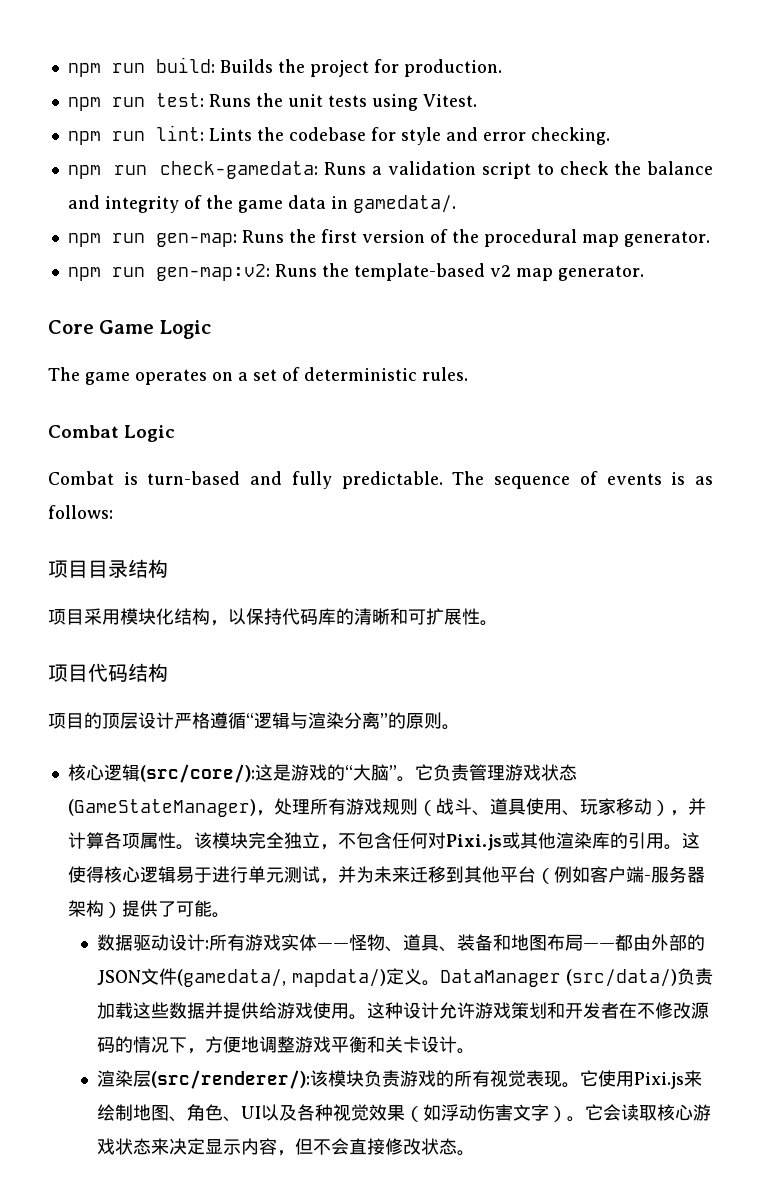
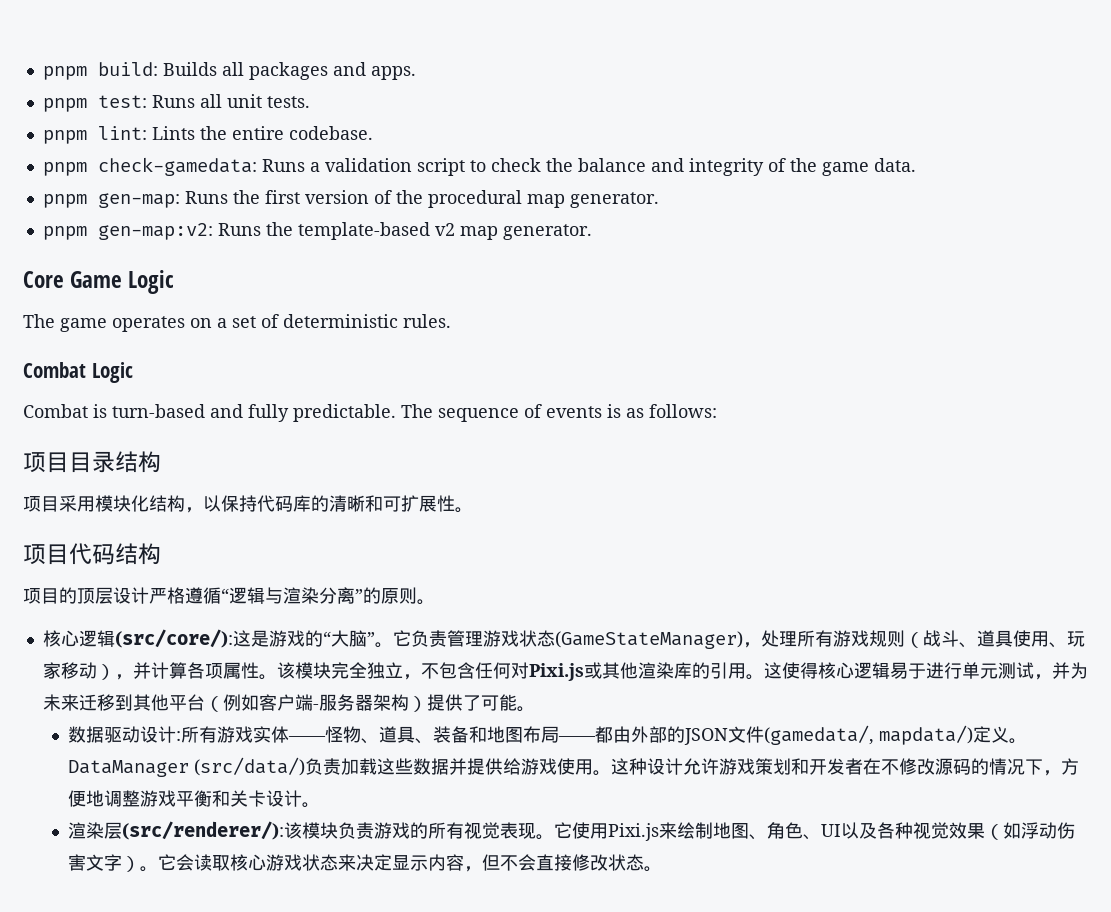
[67,57,502,77] [67,93,477,111] [67,125,610,145] [67,165,147,179] npm run build: Builds the project for production. // npm run test: Runs the unit tests using Vitest. // npm run lint: Lints the codebase for style and error checking. // npm run -> [42,62,416,80] [42,94,310,112] [42,126,373,144] [42,162,87,176] pnpm build: Builds all packages and apps. // pnpm test: Runs all unit tests. // pnpm lint: Lints the entire codebase. // pnpm
[287,195,456,213] [67,233,145,247] data in gamedata/. // npm run -> [873,158,916,172] [42,194,87,208] data. // pnpm
[67,267,145,281] npm run -> [42,226,87,240] pnpm

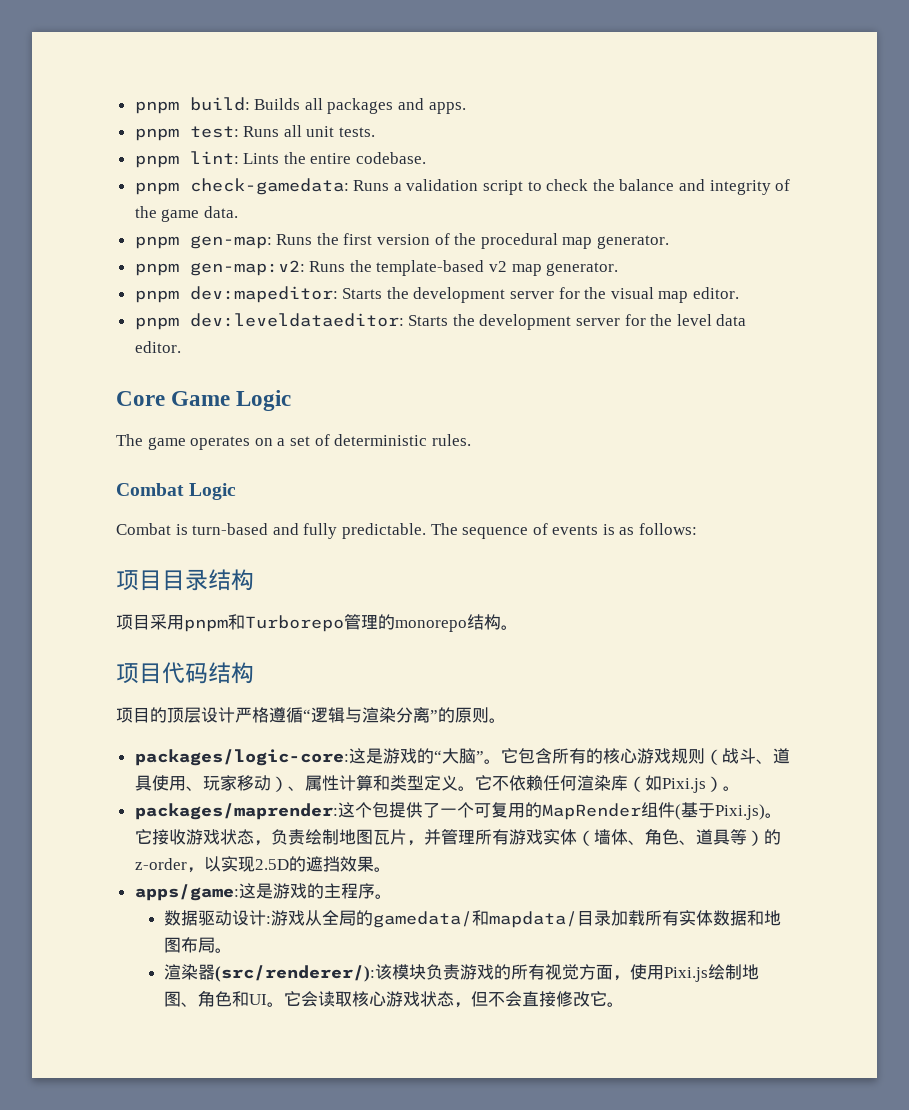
(592, 232) none -> [134,286,740,303] [134,313,747,330] [134,341,181,353] // pnpm dev:mapeditor: Starts the development server for the visual map editor. // pnpm dev:leveldataeditor: Starts the development server for the level data editor.
[95,495,455,513] 模块化结构，以保持代码库的清晰和可扩展性 -> [184,614,501,632] pnpm和Turborepo管理的monorepo结构
[42,629,233,648] 核心逻辑(src/core/): -> [134,749,349,766] packages/logic-core:
[410,630,833,649] 负责管理游戏状态(GameStateManager)，处理所有 -> [517,748,637,764] 包含所有的核心
[114,662,1088,681] [42,694,517,712] ，并计算各项属性。该模块完全独立，不包含任何对Pixi.js或其他渲染库的引用。这使得核心逻辑易于进行单元测试，并为未来迁移到其他平台（例如客户端-服务器架构）提供了可能 -> [287,775,740,793] [134,802,782,820] [134,828,781,846] [134,856,391,873] [134,883,375,901] 、属性计算和类型定义。它不依赖任何渲染库（如Pixi.js）。 // packages/maprender:这个包提供了一个可复用的MapRender组件(基于Pixi.js)。它接收游戏状态，负责绘制地图瓦片，并管理所有游戏实体（墙体、角色、道具等）的z-order，以实现2.5D的遮挡效果。 // apps/game:这是游戏的主程序
[181,725,1028,745] [68,757,1080,777] [68,790,303,807] 所有游戏实体——怪物、道具、装备和地图布局——都由外部的JSON文件(gamedata/, mapdata/)定义。DataManager (src/data/)负责加载这些数据并提供给游戏使用。这种设计允许游戏策划和开发者在不修改源码的情况下，方便地调整游戏平衡和关卡设计 -> [271,910,782,928] [164,937,216,953] 游戏从全局的gamedata/和mapdata/目录加载所有实体数据和地图布局
[104,822,123,839] 层 -> [198,964,216,980] 器
[500,822,573,840] 表现。它 -> [579,964,631,981] 方面，
[659,822,678,839] 来 -> (709, 974) none
[803,822,1076,840] [68,854,141,872] 、UI以及各种视觉效果（如浮动伤害文字） -> [232,991,268,1007] 和UI
[338,854,465,871] 来决定显示内容 -> (455, 999) none
[608,854,645,871] 状态 -> [590,991,608,1006] 它

